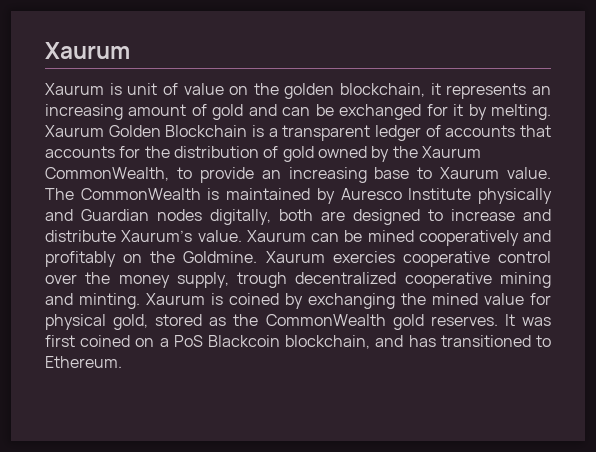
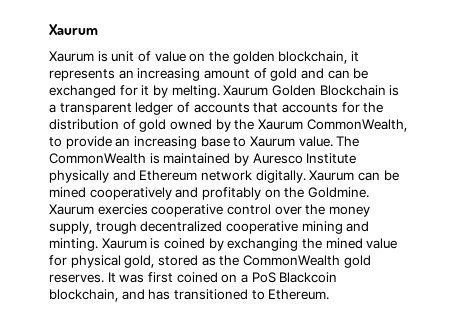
[81,209,551,225] [45,230,242,242] Guardian nodes digitally, both are designed to increase and distribute Xaurum’s value. -> [139,170,306,183] Ethereum network digitally.

